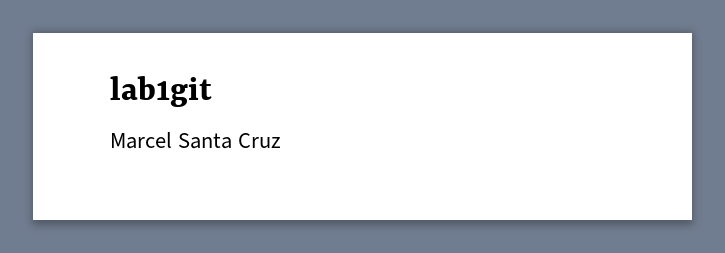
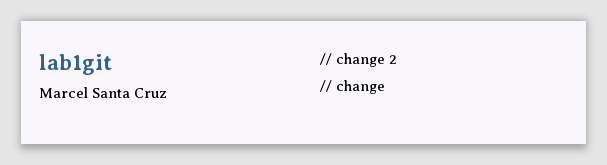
(282, 140) none -> [320,53,397,67] [320,80,385,94] // // change 2 // // change

